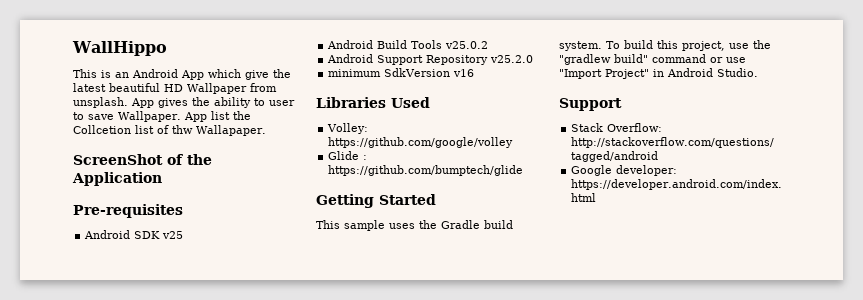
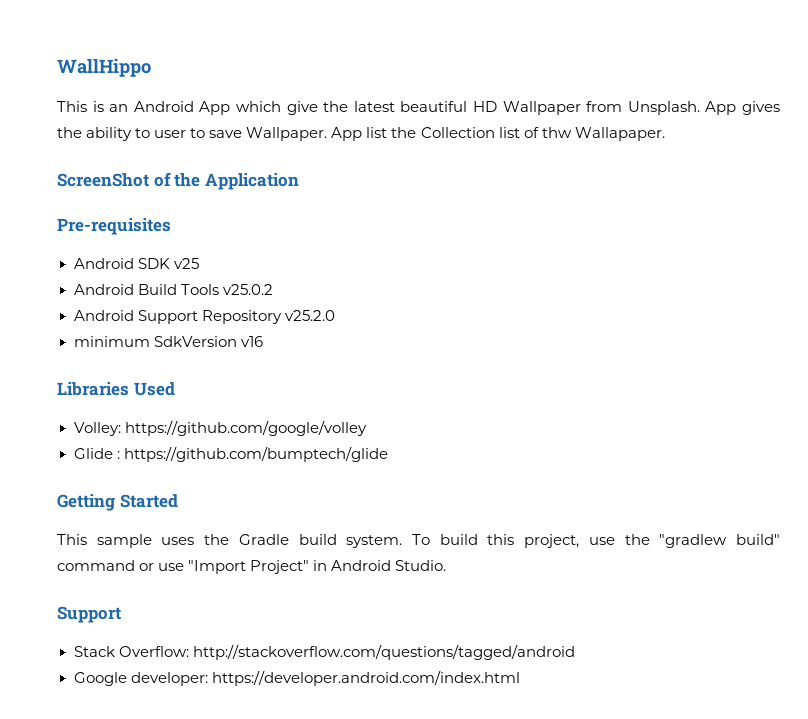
[73,97,128,108] unsplash. -> [627,101,700,115] Unsplash.
[73,125,131,134] Collcetion -> [420,127,495,138] Collection

